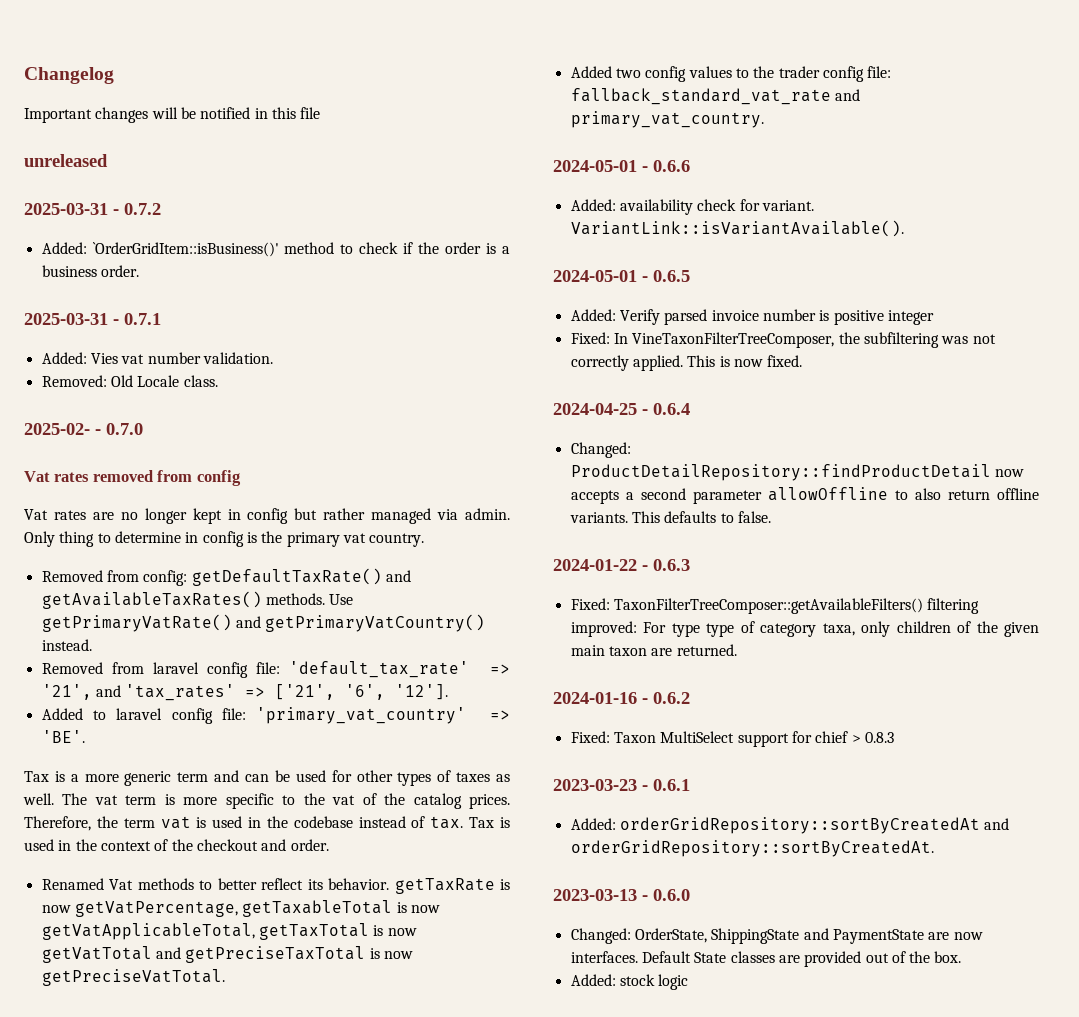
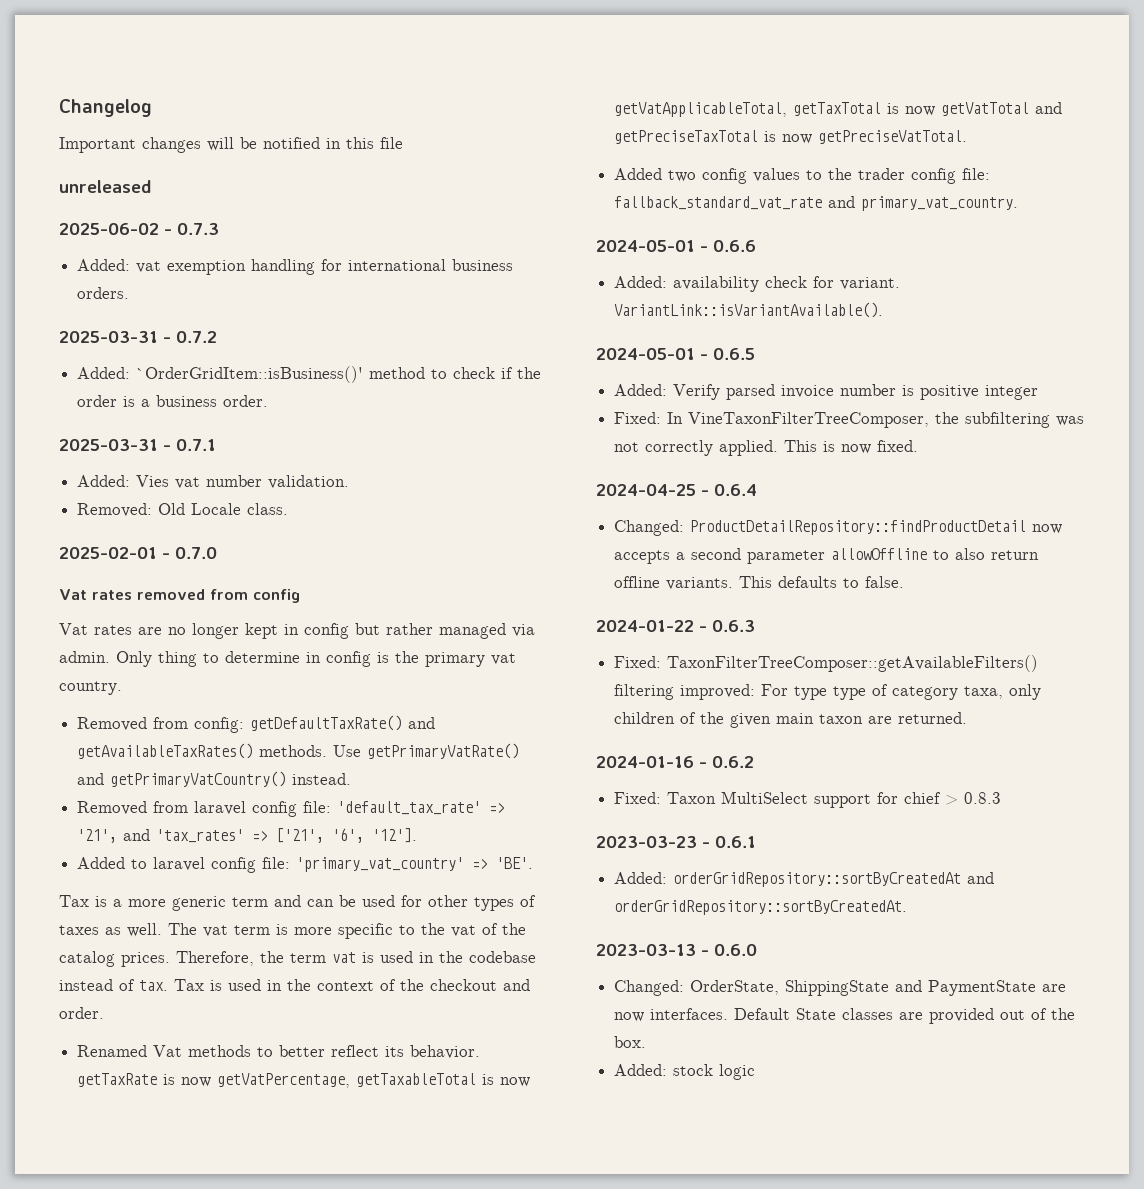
(108, 160) none -> [59,223,219,235] [77,259,514,275] [77,287,130,299] // 2025-06-02 - 0.7.3 // Added: vat exemption handling for international business orders.
[24,423,90,435] 2025-02- -> [59,547,157,559] 2025-02-01

